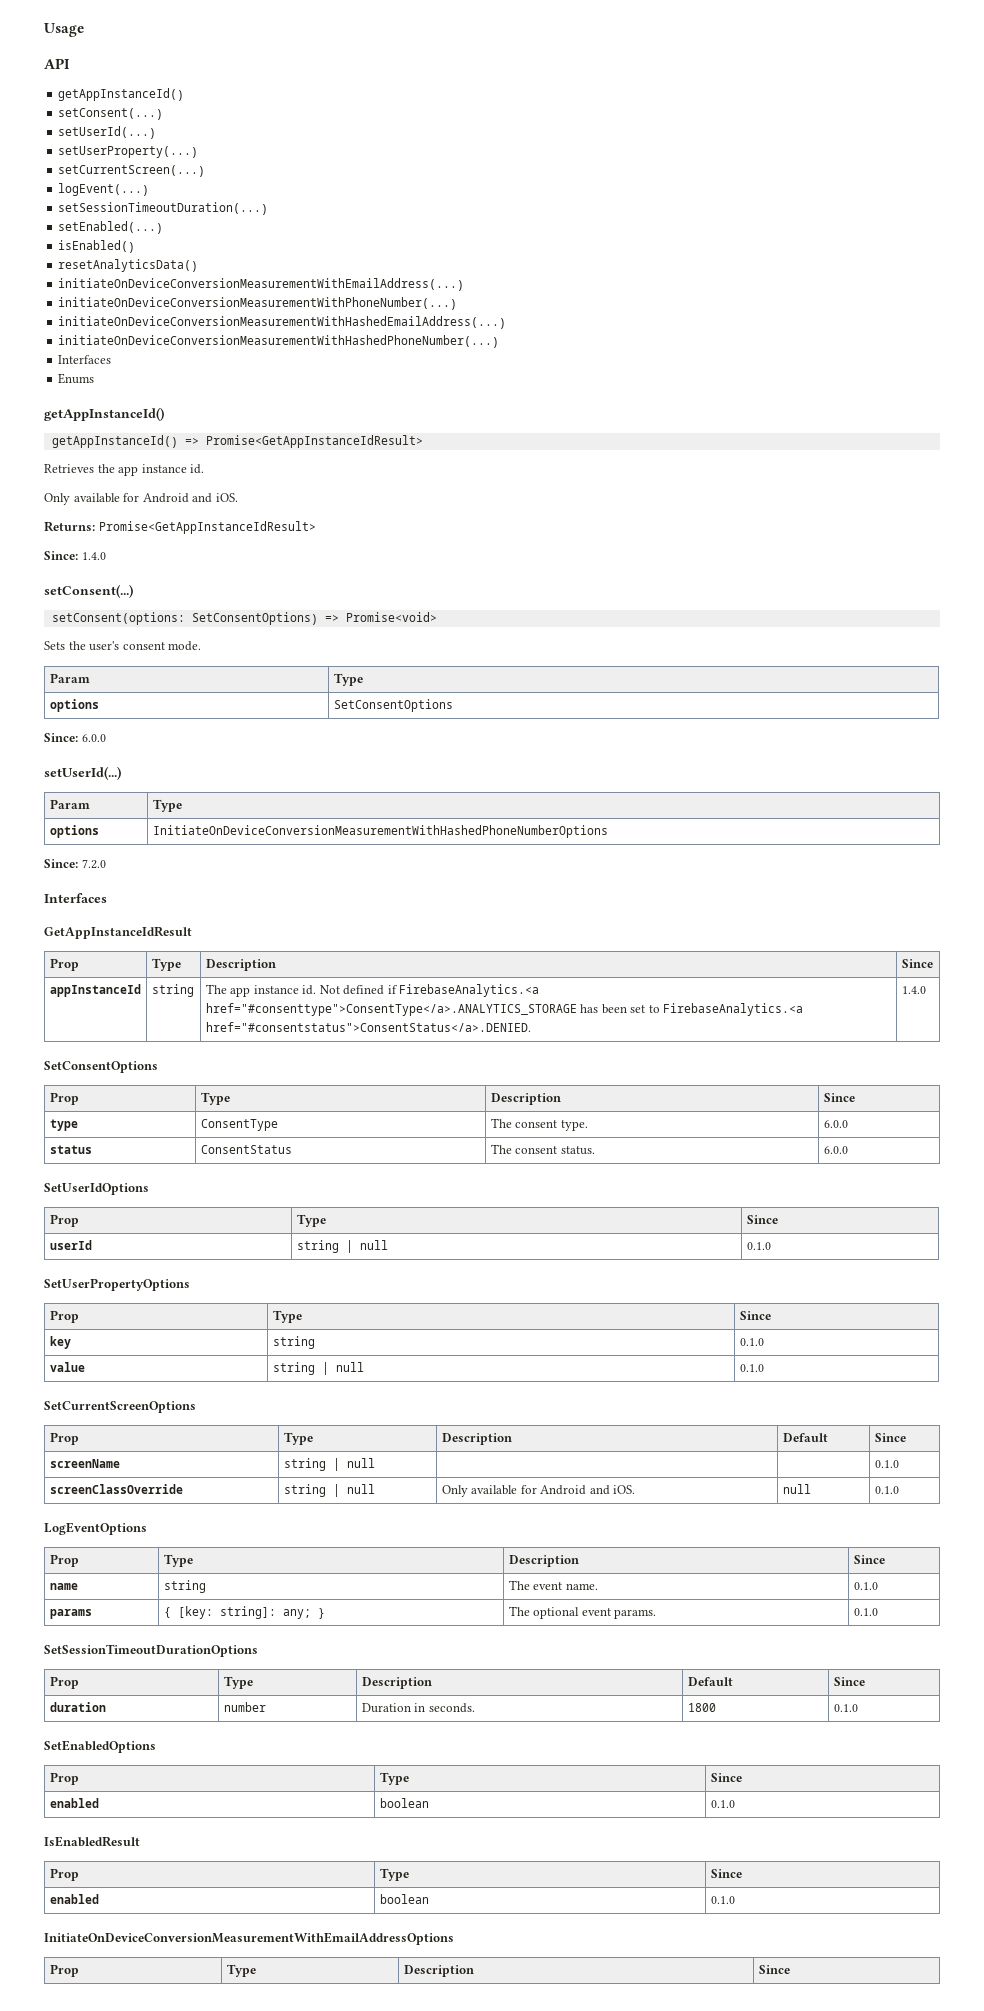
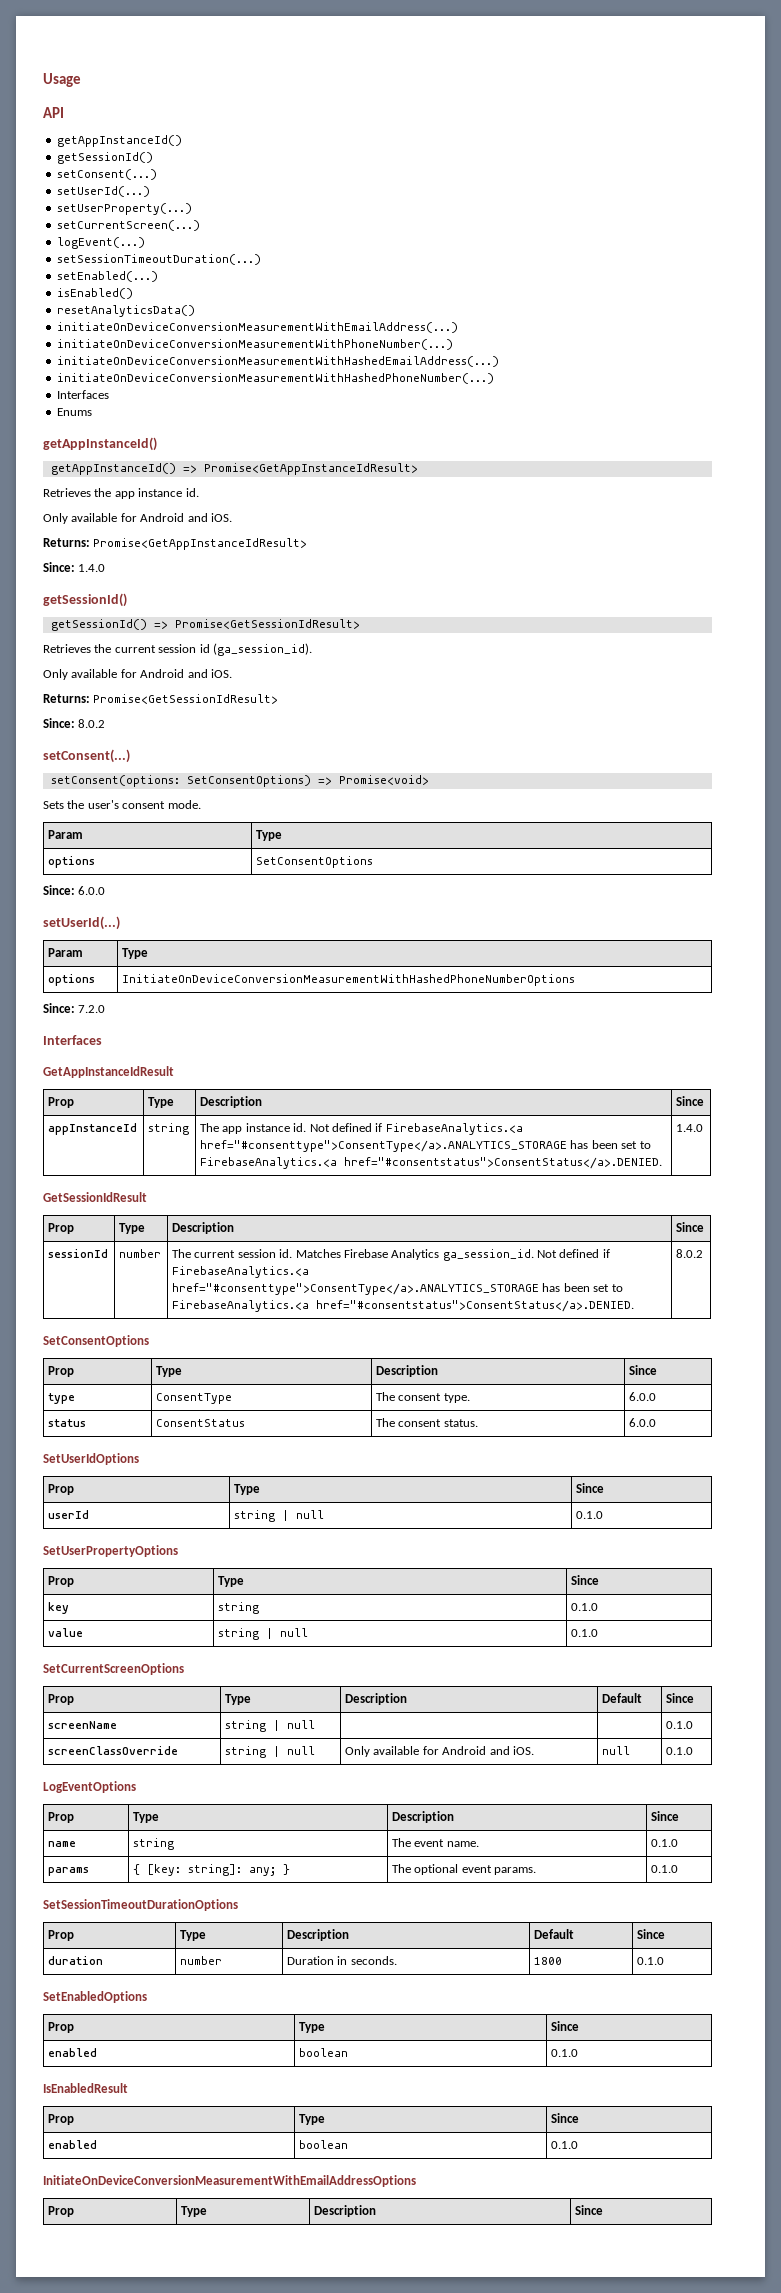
(185, 94) none -> [56,152,153,164] // getSessionId()
(106, 556) none -> [43,593,127,607] [50,619,360,631] [43,643,312,656] [43,669,232,680] [43,694,279,704] [43,718,106,728] // getSessionId() // getSessionId() => Promise<GetSessionIdResult> // Retrieves the current session id (ga_session_id). // Only available for Android and iOS. // Returns: Promise<GetSessionIdResult> // Since: 8.0.2
(926, 990) none -> [43,1192,147,1202] [48,1223,75,1234] [119,1223,146,1234] [172,1222,235,1234] [676,1222,705,1232] [48,1249,109,1258] [119,1249,162,1258] [172,1249,610,1261] [172,1266,310,1278] [172,1283,623,1295] [172,1300,635,1312] [676,1249,704,1258] // GetSessionIdResult // Prop | Type | Description | Since // sessionId | number | The current session id. Matches Firebase Analytics ga_session_id. Not defined if FirebaseAnalytics.<a href="#consenttype">ConsentType</a>.ANALYTICS_STORAGE has been set to FirebaseAnalytics.<a href="#consentstatus">ConsentStatus</a>.DENIED. | 8.0.2

